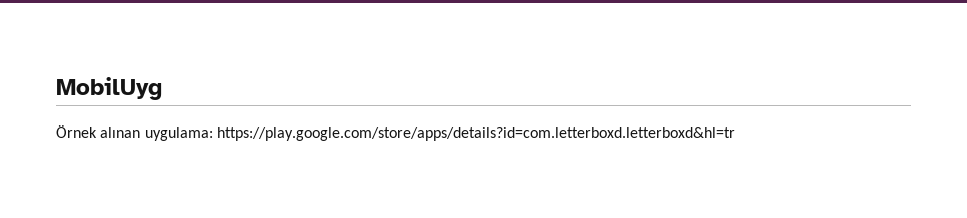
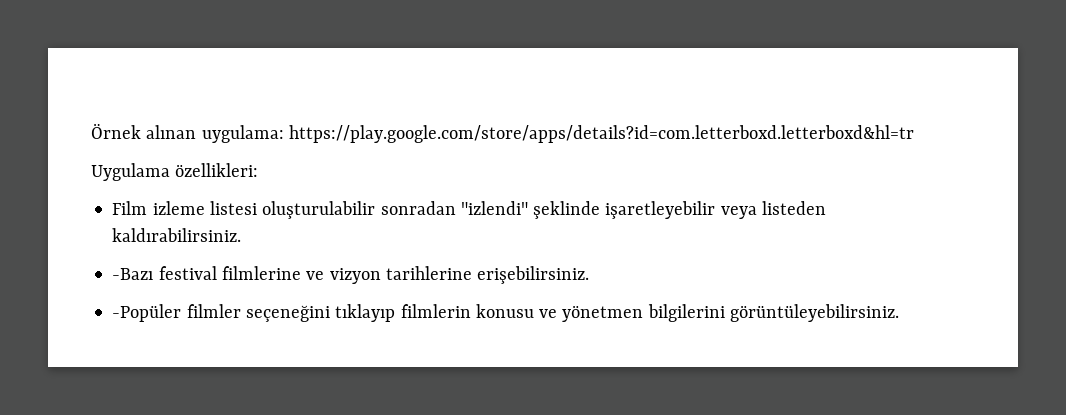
[56,77,162,100] MobilUyg // -> (91, 131) none
(735, 134) none -> [91,163,259,181] [112,201,826,219] [112,228,242,242] [112,266,590,284] [112,304,899,322] // Uygulama özellikleri: // Film izleme listesi oluşturulabilir sonradan "izlendi" şeklinde işaretleyebilir veya listeden kaldırabilirsiniz. // -Bazı festival filmlerine ve vizyon tarihlerine erişebilirsiniz. // -Popüler filmler seçeneğini tıklayıp filmlerin konusu ve yönetmen bilgilerini görüntüleyebilirsiniz.

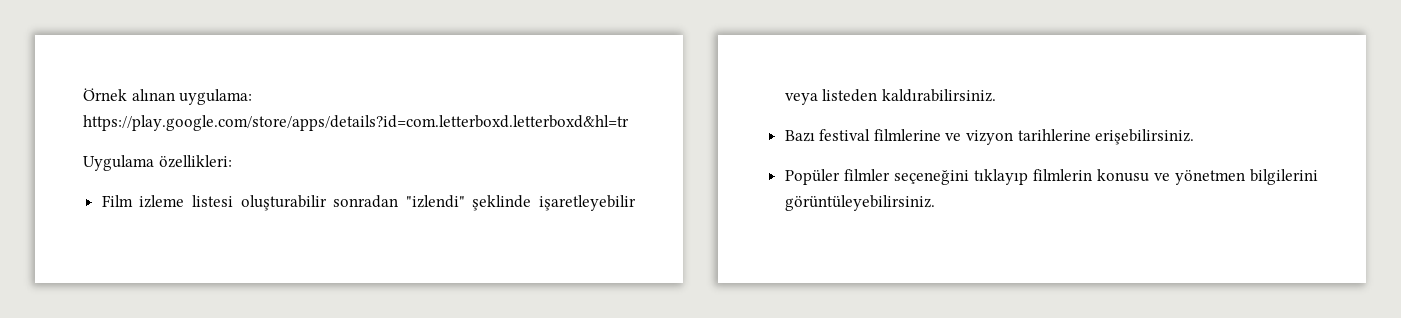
[262,201,376,219] oluşturulabilir -> [240,195,327,211] oluşturabilir
[112,268,154,280] -Bazı -> [784,130,815,142] Bazı
[112,304,182,322] -Popüler -> [784,169,840,185] Popüler

